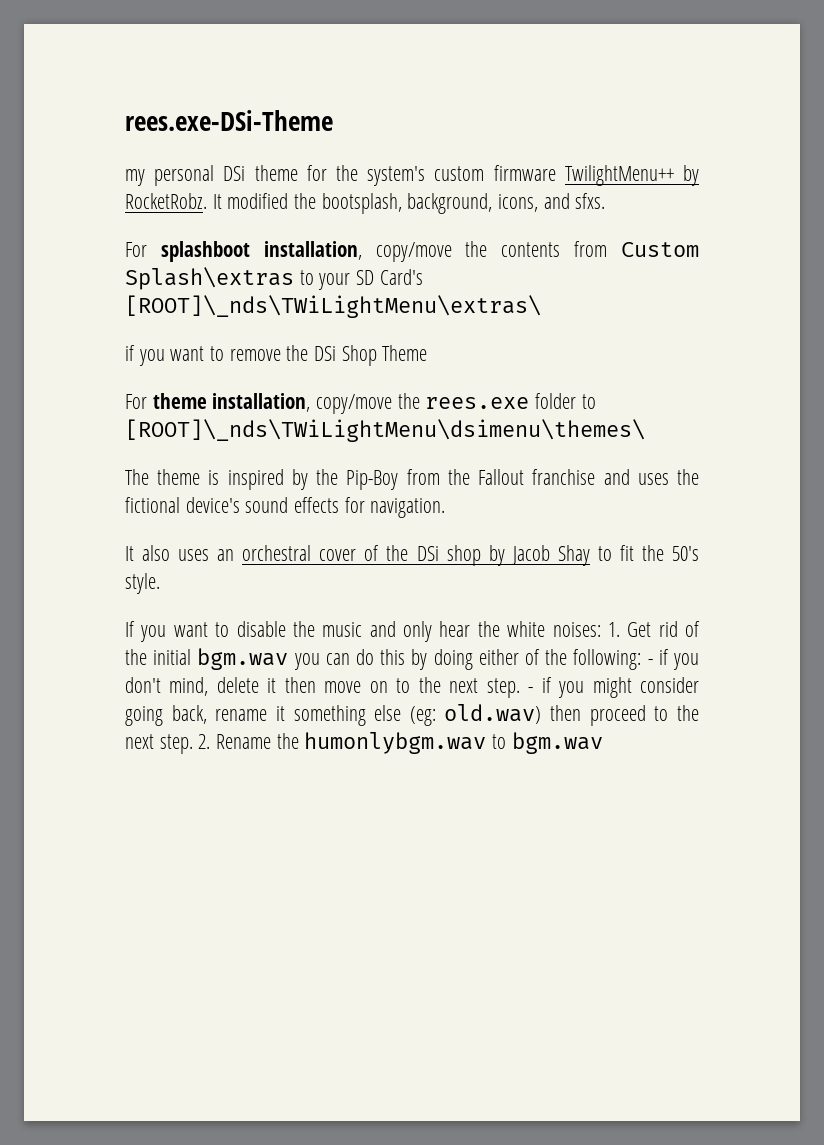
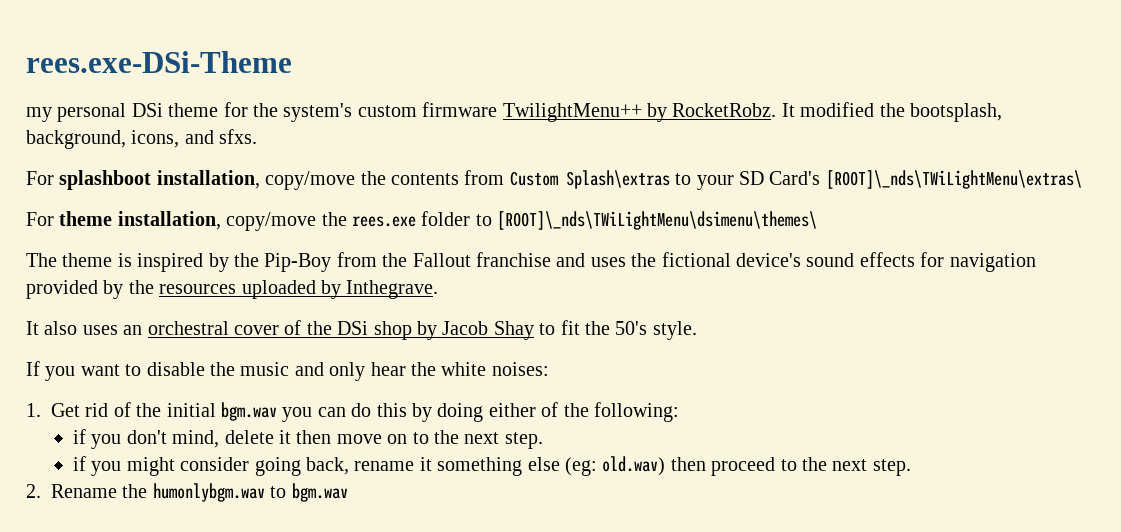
[125,345,428,366] // if you want to remove the DSi Shop Theme -> (1082, 179) none
[370,498,446,518] navigation. -> [949,253,1036,272] [26,280,439,299] navigation provided by the resources uploaded by Inthegrave.
(601, 629) none -> (549, 369) //
[647,659,653,665] - -> (680, 412) //
[528,687,534,693] - -> (543, 440) //
(193, 744) none -> (911, 467) //

